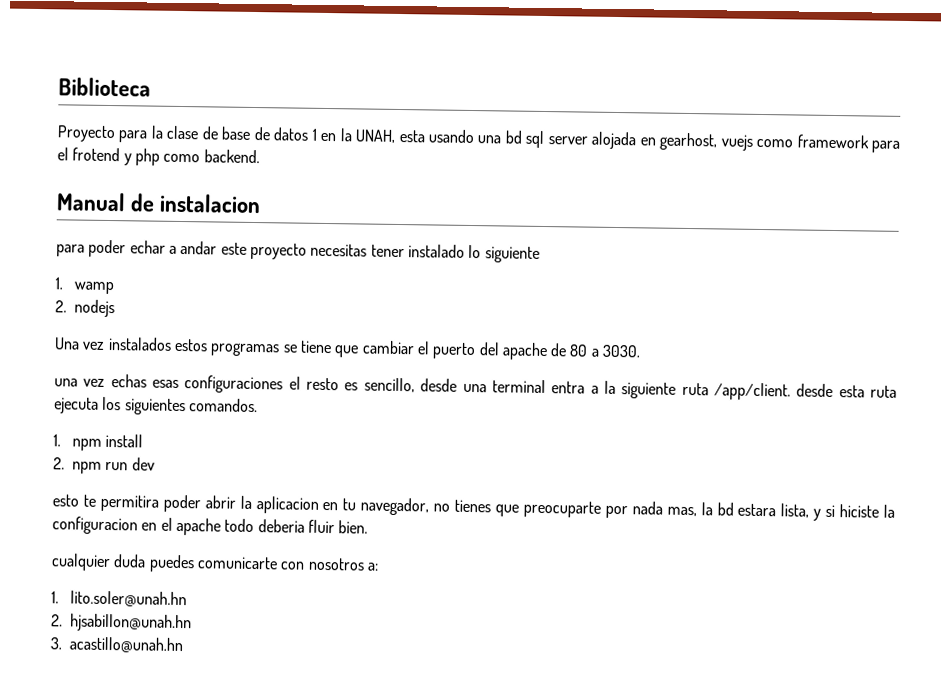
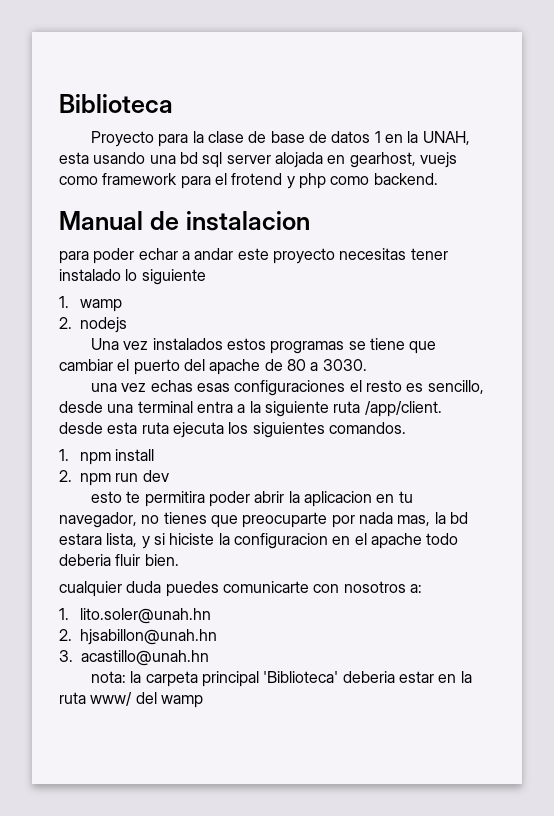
(183, 645) none -> [91,671,472,687] [59,692,203,708] // nota: la carpeta principal 'Biblioteca' deberia estar en la ruta www/ del wamp

